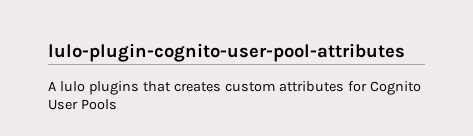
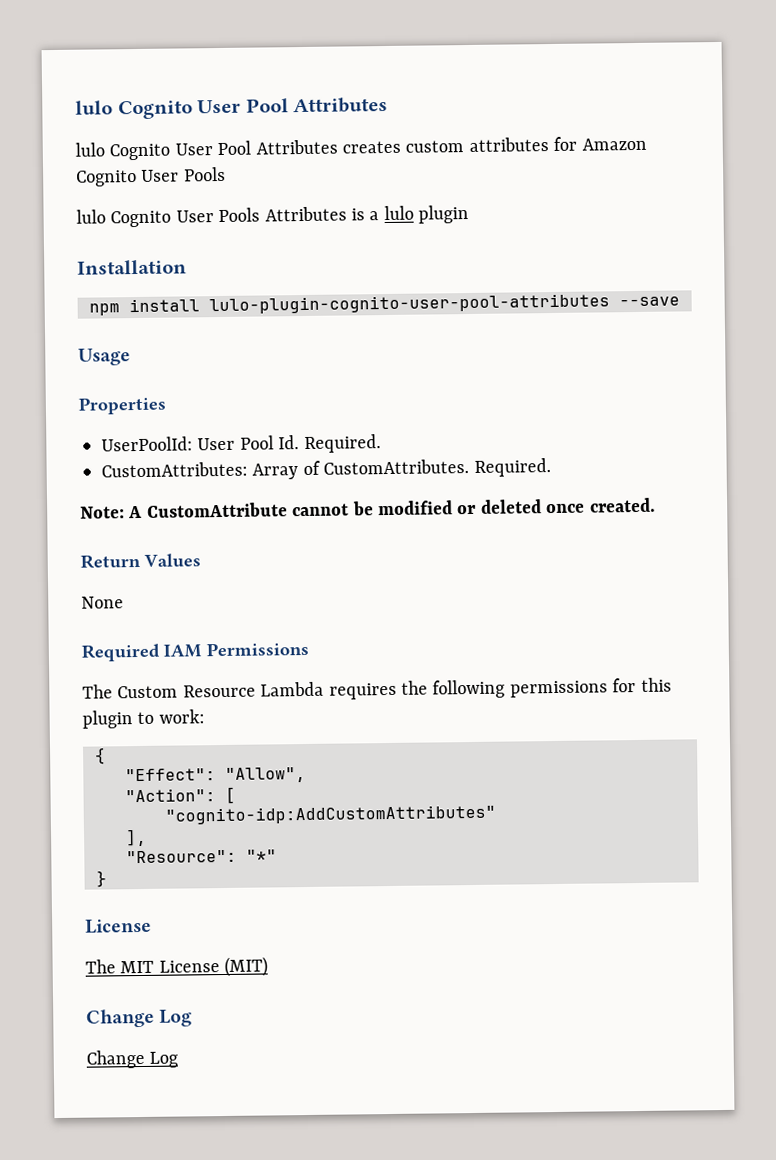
[48,43,405,62] [48,81,171,95] lulo-plugin-cognito-user-pool-attributes // A lulo plugins that -> [75,96,389,120] [75,139,338,161] lulo Cognito User Pool Attributes // lulo Cognito User Pool Attributes
[370,81,422,95] [48,99,117,110] Cognito User Pools -> [581,137,647,151] [76,166,226,187] [76,204,470,228] [77,259,187,275] [89,293,680,316] [78,348,131,366] [78,396,166,415] [101,434,381,454] [101,458,551,480] [80,497,656,519] [80,553,201,569] [81,596,124,609] [81,641,309,662] [82,677,672,700] [82,709,205,729] [94,747,106,765] [125,767,306,783] [125,786,236,804] [165,804,496,825] [125,828,147,847] [126,849,277,864] [96,870,107,888] [85,918,152,934] [85,956,269,977] [86,1008,193,1028] [86,1049,179,1069] Amazon Cognito User Pools // lulo Cognito User Pools Attributes is a lulo plugin // Installation // npm install lulo-plugin-cognito-user-pool-attributes --save // Usage // Properties // UserPoolId: User Pool Id. Required. // CustomAttributes: Array of CustomAttributes. Required. // Note: A CustomAttribute cannot be modified or deleted once created. // Return Values // None // Required IAM Permissions // The Custom Resource Lambda requires the following permissions for this plugin to work: // { // "Effect": "Allow", // "Action": [ // "cognito-idp:AddCustomAttributes" // ], // "Resource": "*" // } // License // The MIT License (MIT) // Change Log // Change Log

